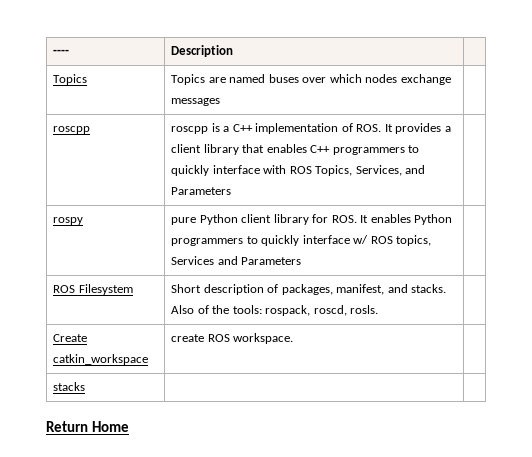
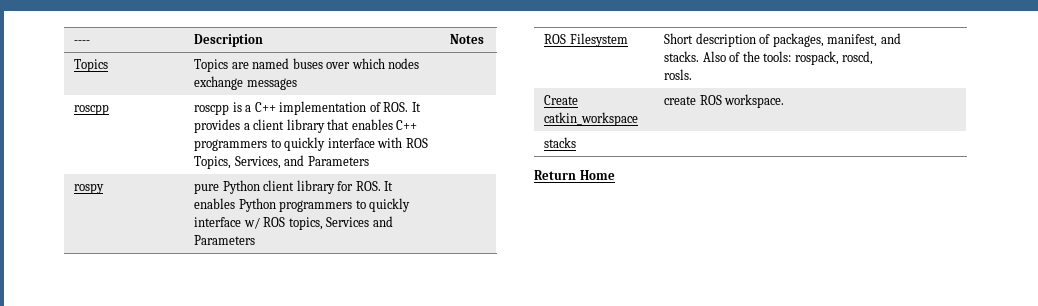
(234, 51) none -> [450,34,485,44] Notes

